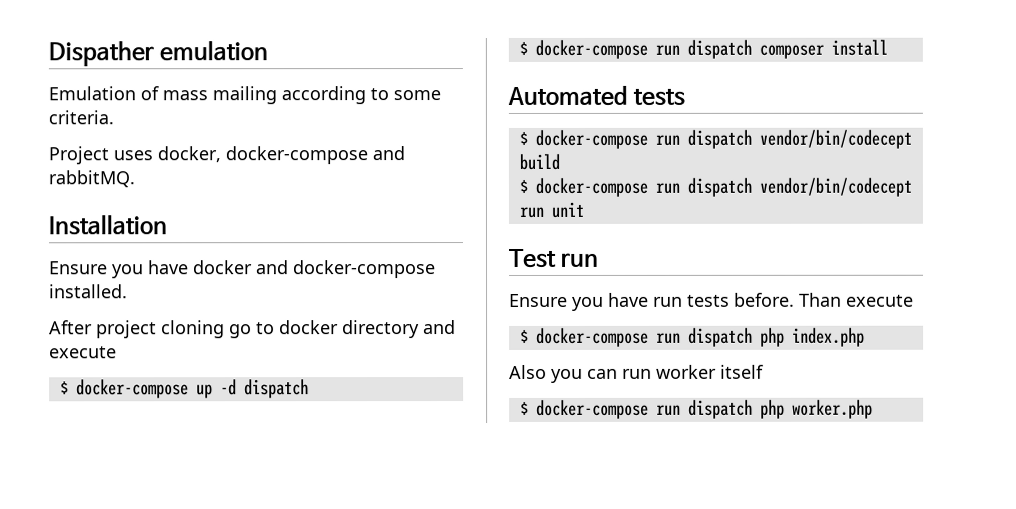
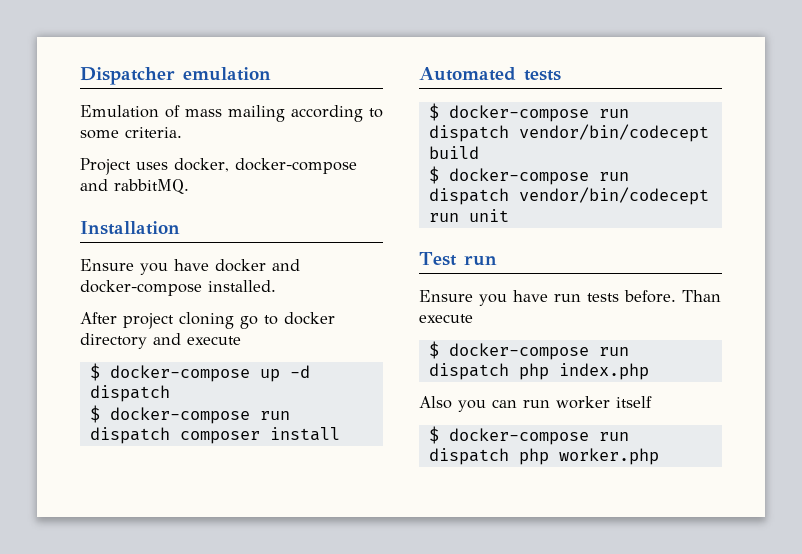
[48,41,154,67] Dispather -> [80,67,175,85] Dispatcher

